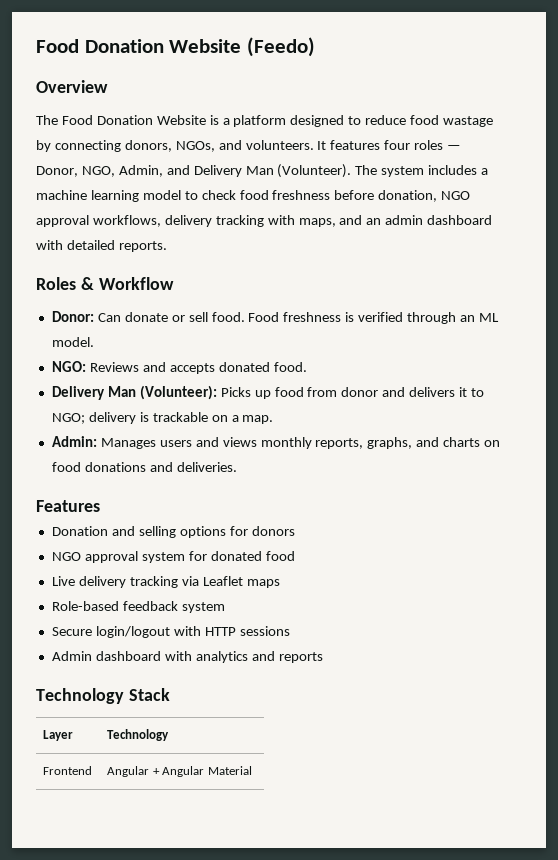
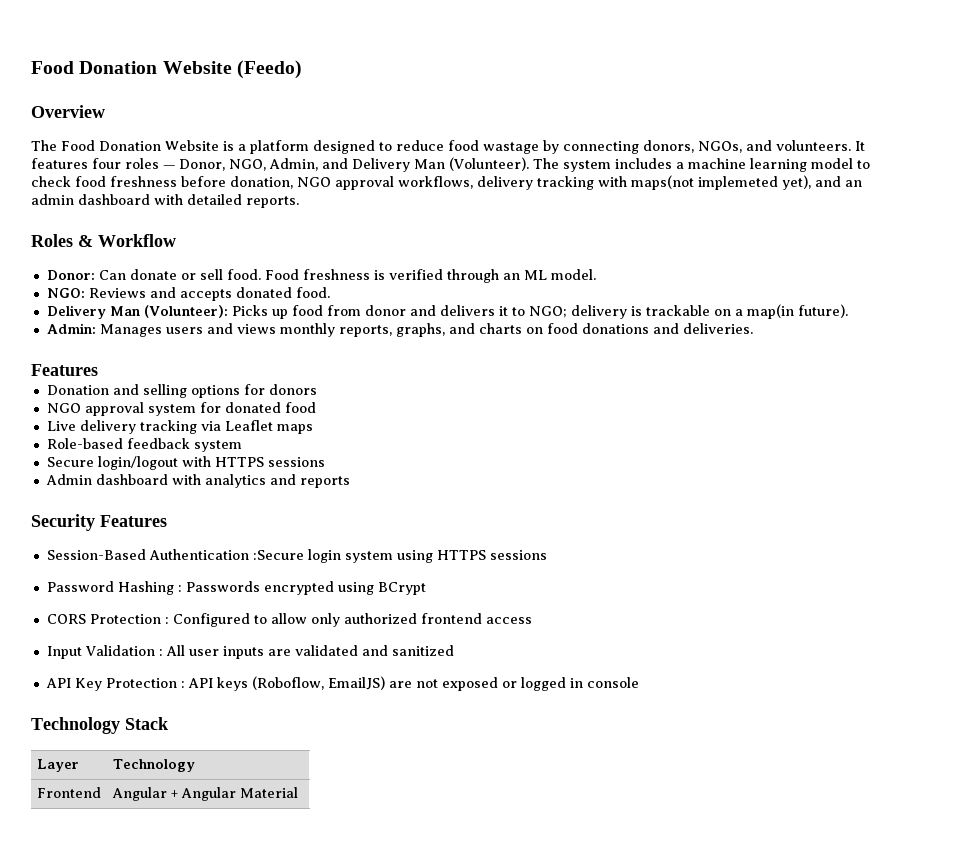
[298,218,336,227] maps, -> [631,175,811,190] maps(not implemeted yet),
[242,415,274,424] map. -> [746,304,848,319] map(in future).
[204,627,236,636] HTTP -> [214,457,264,467] HTTPS
(323, 657) none -> [31,514,167,531] [46,549,547,563] [46,581,426,595] [46,613,532,627] [46,645,454,659] [45,676,639,691] // Security Features // Session-Based Authentication :Secure login system using HTTPS sessions // Password Hashing : Passwords encrypted using BCrypt // CORS Protection : Configured to allow only authorized frontend access // Input Validation : All user inputs are validated and sanitized // API Key Protection : API keys (Roboflow, EmailJS) are not exposed or logged in console

